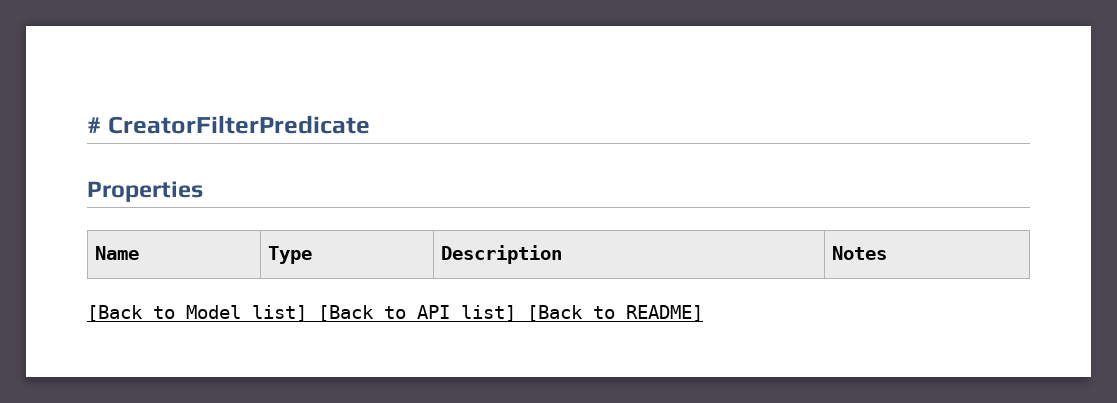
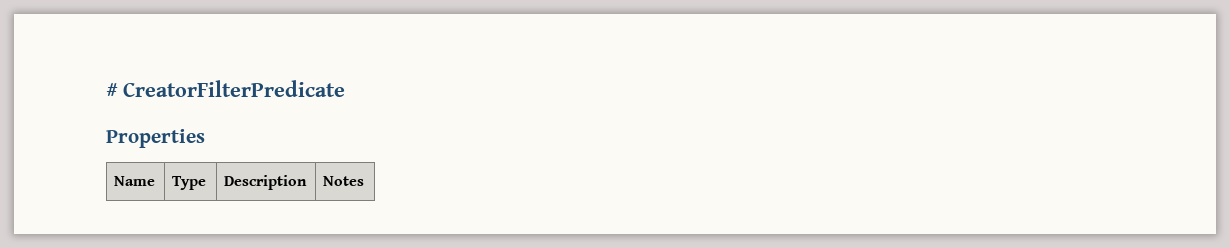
[87,305,703,322] // [Back to Model list] [Back to API list] [Back to README] -> (365, 181) none

